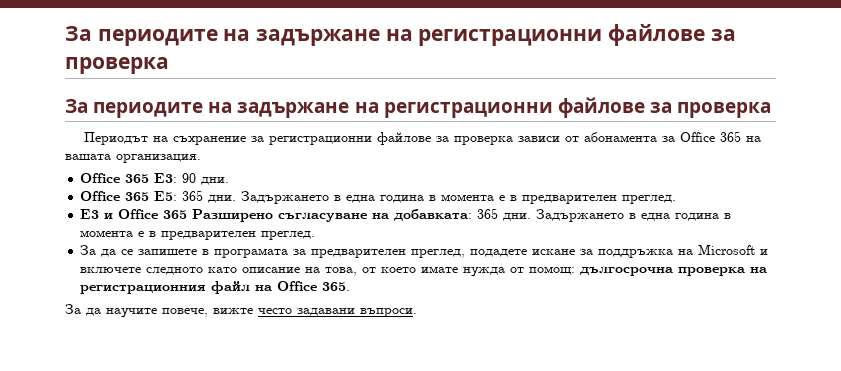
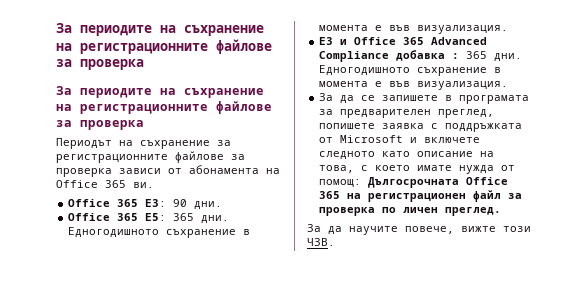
[65,26,603,46] За периодите на задържане на регистрационни -> [56,23,264,36] [56,43,208,54] За периодите на съхранение на регистрационните
[237,102,553,118] задържане на регистрационни -> [184,88,264,98] [56,104,208,114] съхранение на регистрационните
[268,136,372,145] регистрационни -> [56,154,168,163] регистрационните
[661,131,761,142] [65,154,201,163] за Office 365 на вашата организация. -> [266,168,280,174] [56,180,154,188] на Office 365 ви.
[241,191,677,204] [80,208,732,222] [80,230,316,240] Задържането в една година в момента е в предварителен преглед. // E3 и Office 365 Разширено съгласуване на добавката: 365 дни. Задържането в една година в момента е в предварителен преглед. -> [68,227,251,238] [319,25,509,34] [319,37,488,45] [319,50,523,62] [319,65,502,76] [319,81,509,90] Едногодишното съхранение в момента е във визуализация. // E3 и Office 365 Advanced Compliance добавка : 365 дни. Едногодишното съхранение в момента е във визуализация.
[470,249,694,258] подадете искане за поддръжка на -> [319,123,523,132] [319,137,334,143] попишете заявка с поддръжката от
[362,267,377,273] от -> [361,165,369,171] с
[580,266,768,276] [80,281,351,294] дългосрочна проверка на регистрационния файл на Office 365. -> [368,177,509,188] [319,190,523,202] [319,207,502,216] Дългосрочната Office 365 на регистрационен файл за проверка по личен преглед.
[258,308,417,317] често задавани въпроси. -> [503,226,531,232] [307,238,335,246] този ЧЗВ.

